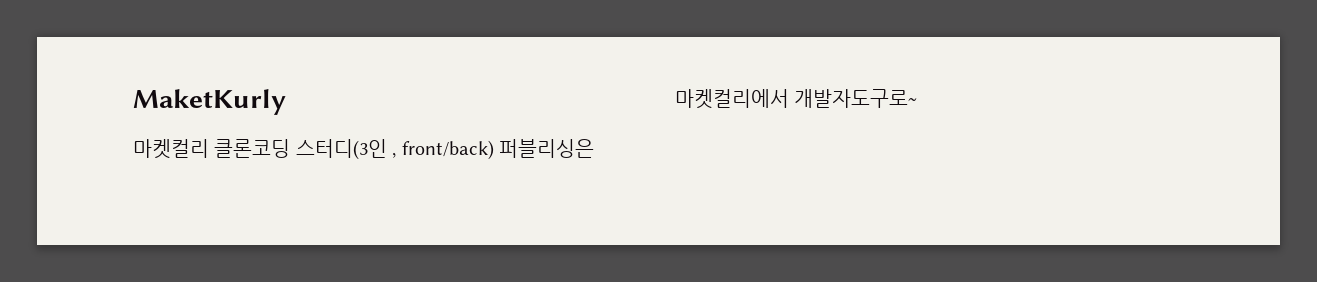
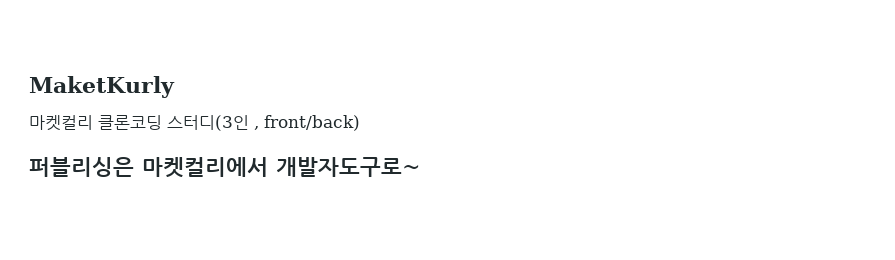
(494, 150) none -> (360, 123) //

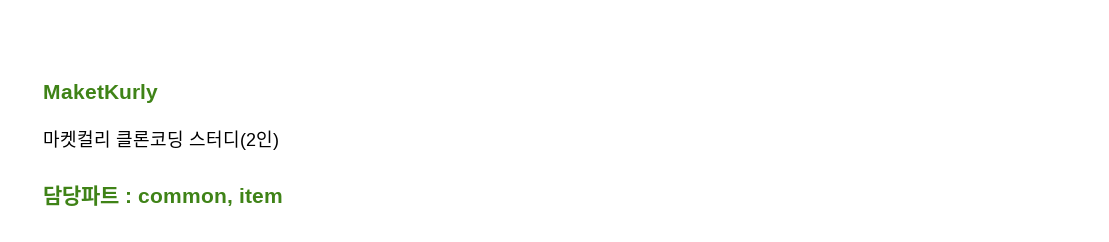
[167,115,360,131] [29,157,420,178] 스터디(3인 , front/back) // 퍼블리싱은 마켓컬리에서 개발자도구로~ -> [189,130,279,150] [43,185,283,206] 스터디(2인) // 담당파트 : common, item

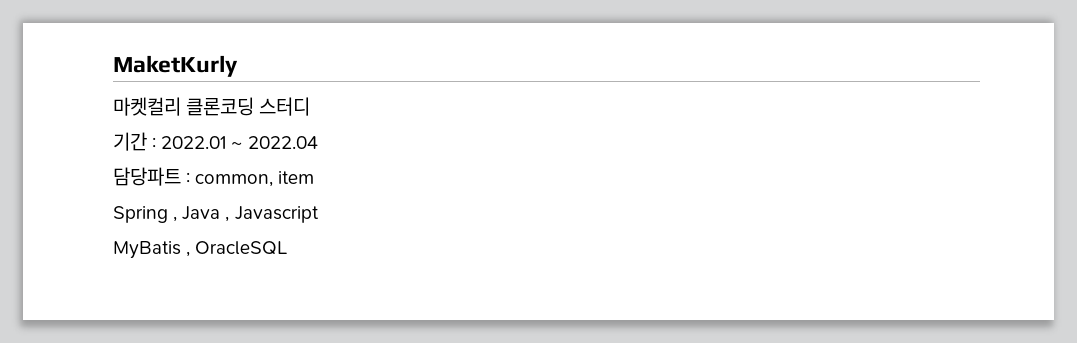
[189,130,279,150] [43,185,283,206] 스터디(2인) // 담당파트 : common, item -> [259,97,311,116] [113,132,318,151] [113,167,315,187] [113,206,319,223] [113,241,288,259] 스터디 // 기간 : 2022.01 ~ 2022.04 // 담당파트 : common, item // Spring , Java , Javascript // MyBatis , OracleSQL

